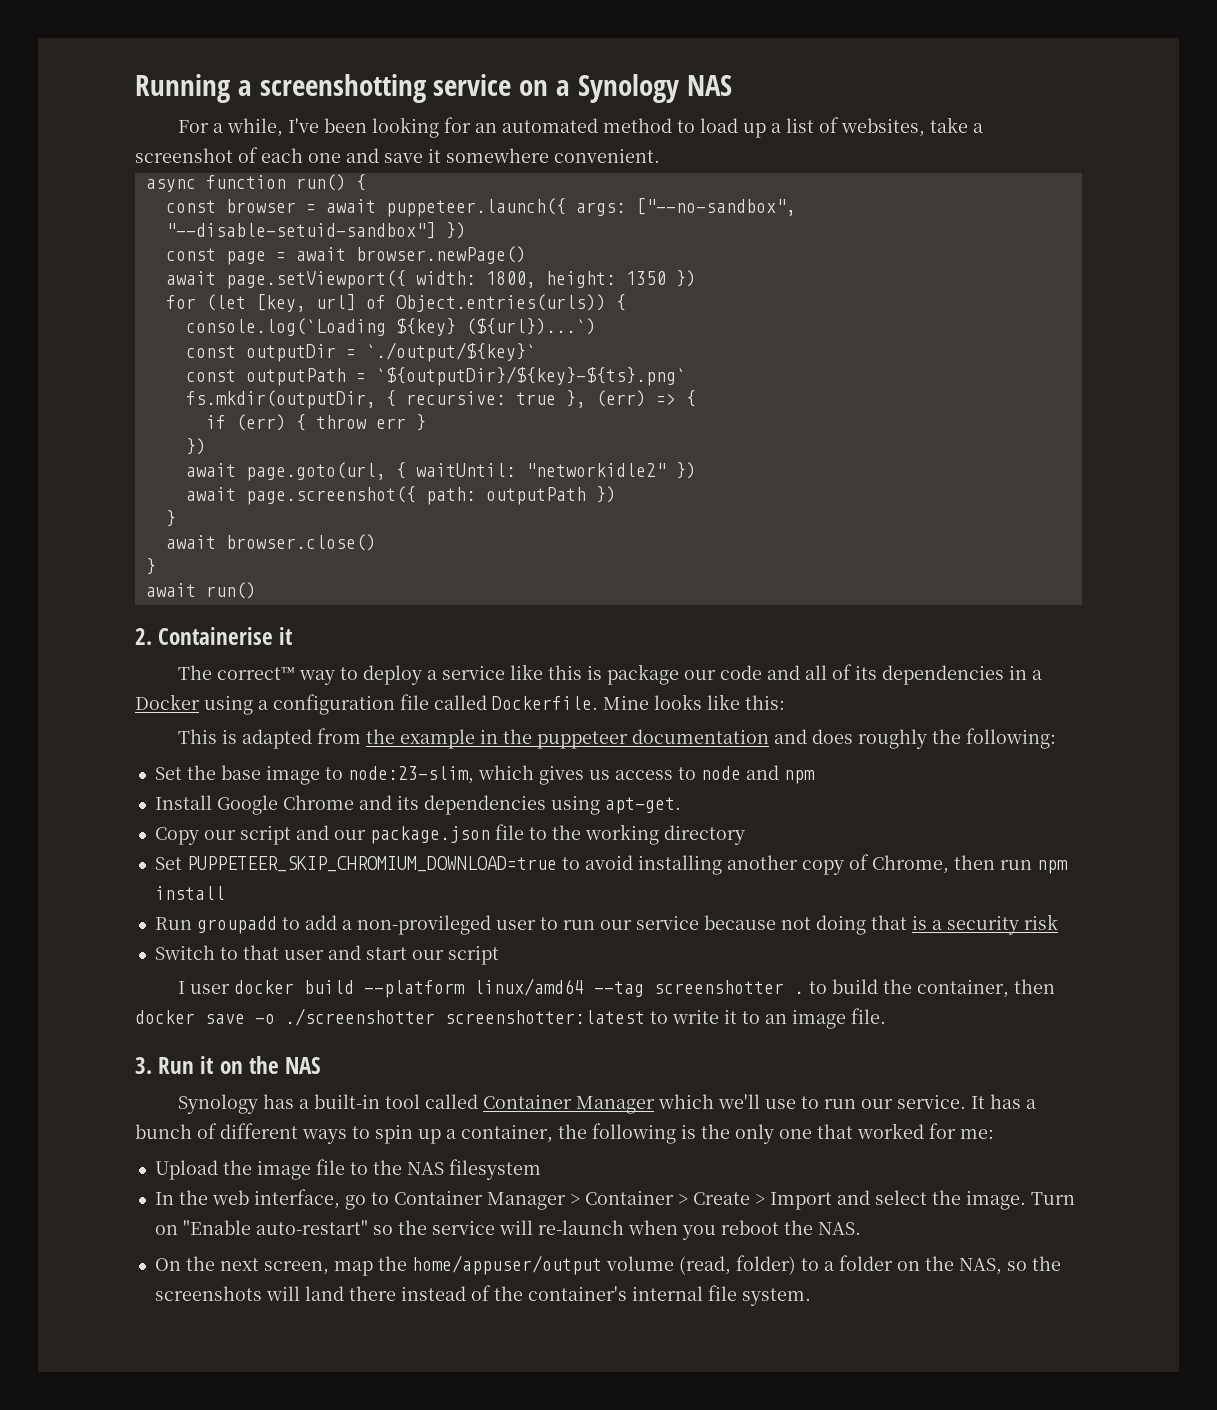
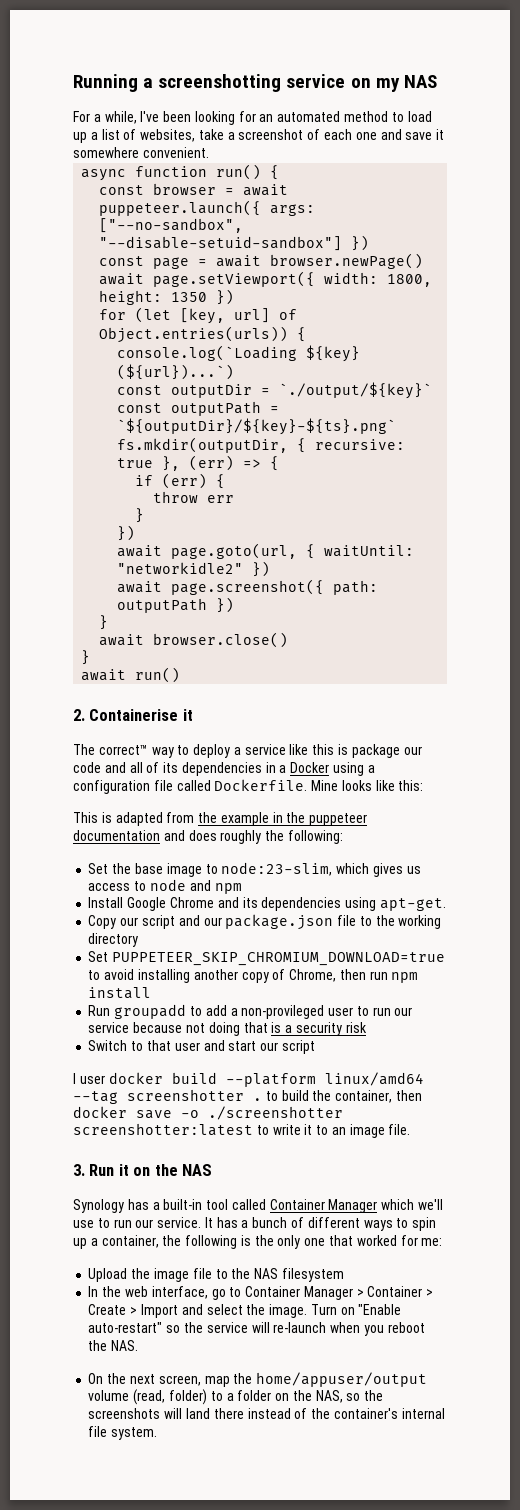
[556,74,679,103] a Synology -> [375,78,400,92] my
(306, 422) none -> (226, 481) //
(406, 423) none -> (235, 499) //

